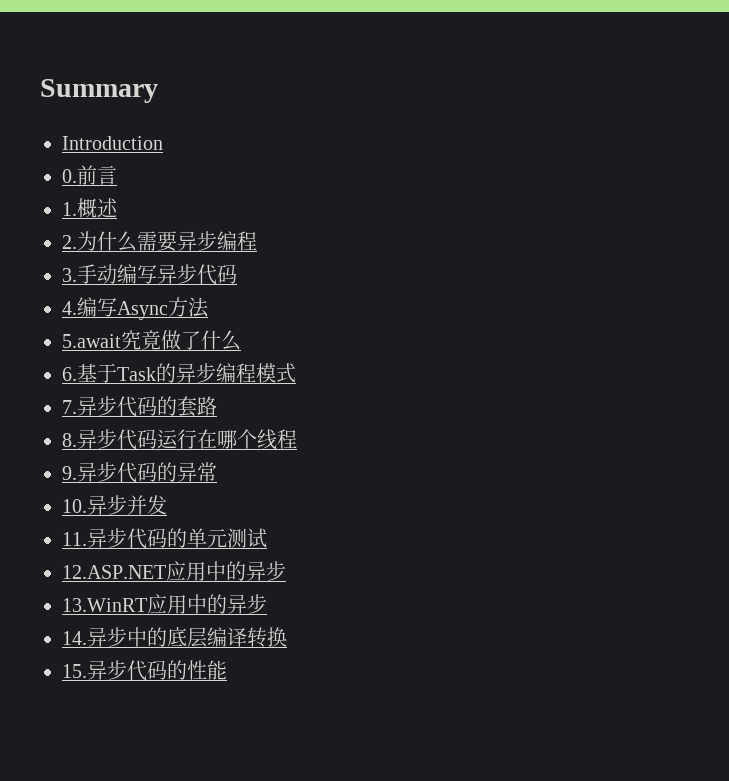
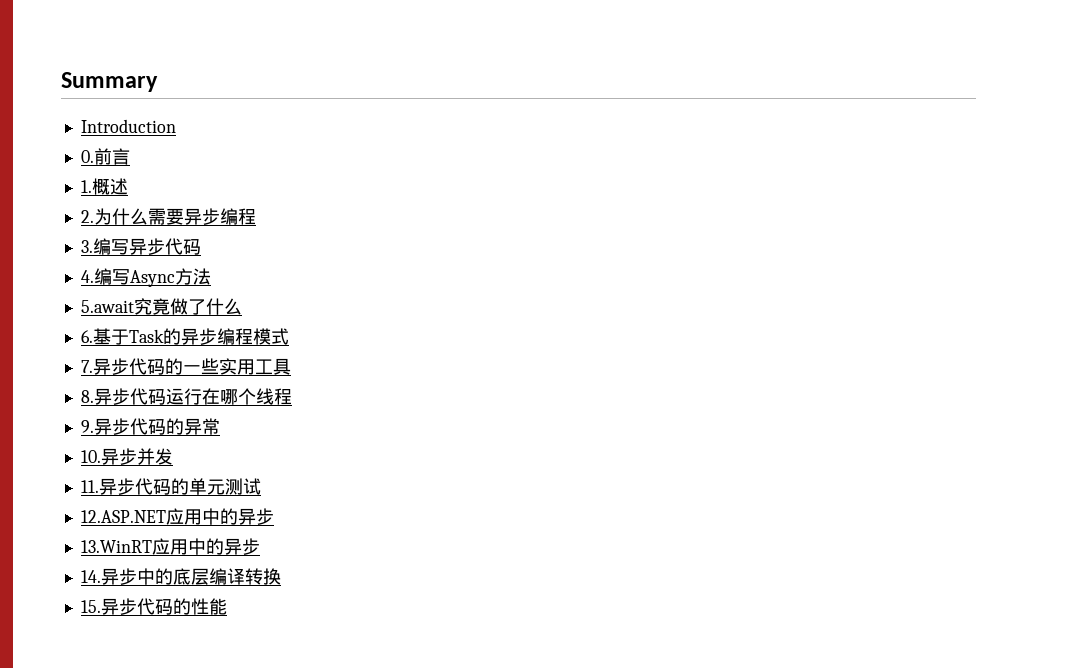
[77,264,117,284] 手动 -> (93, 246) none
[177,396,217,417] 套路 -> [182,358,291,375] 一些实用工具

